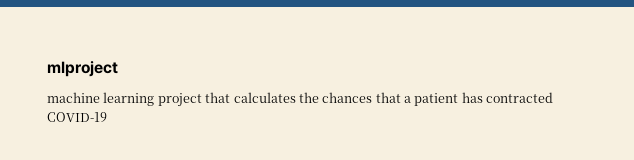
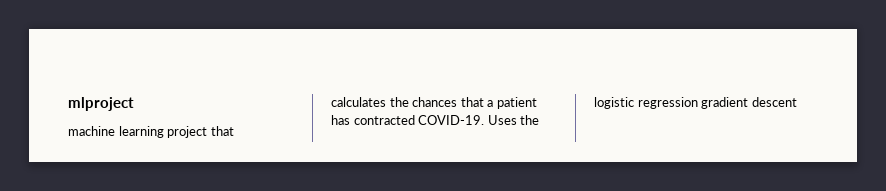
[47,112,107,122] COVID-19 -> [418,115,540,125] [594,97,797,109] COVID-19. Uses the logistic regression gradient descent

